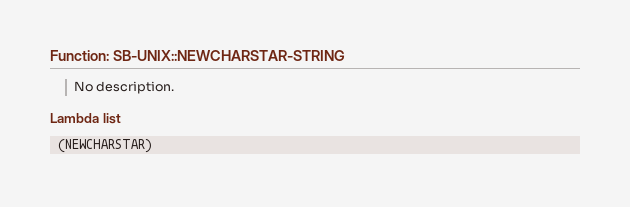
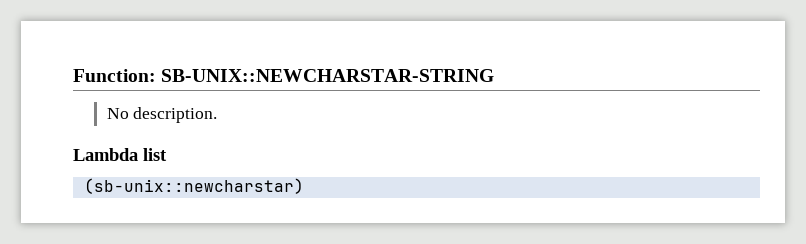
[57,139,152,153] (NEWCHARSTAR) -> [83,178,304,194] (sb-unix::newcharstar)

